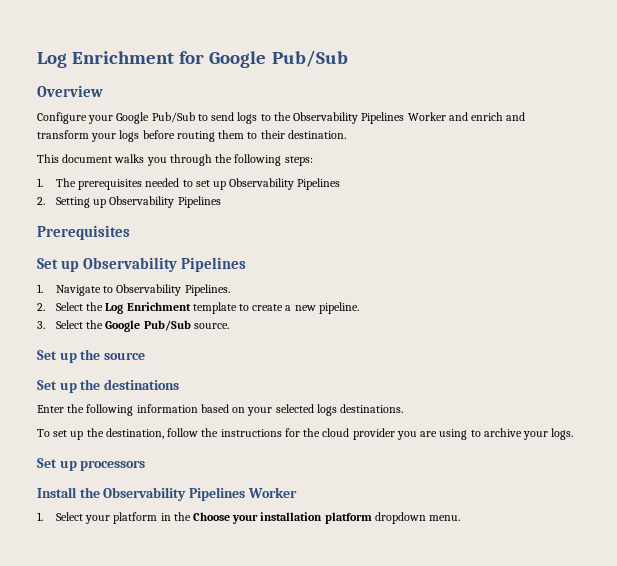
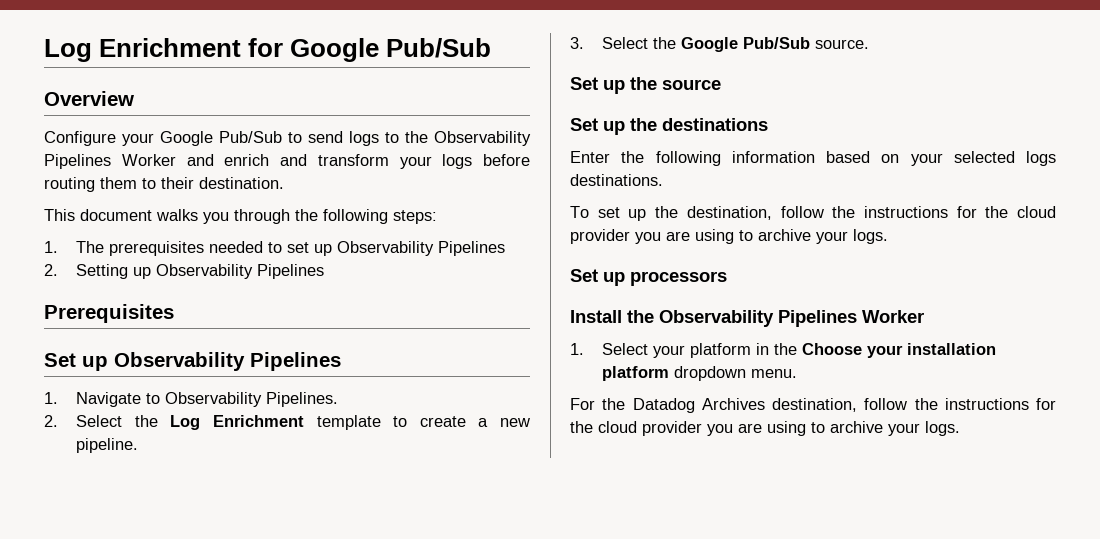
(461, 518) none -> [570,398,1056,413] [570,421,960,436] // For the Datadog Archives destination, follow the instructions for the cloud provider you are using to archive your logs.

